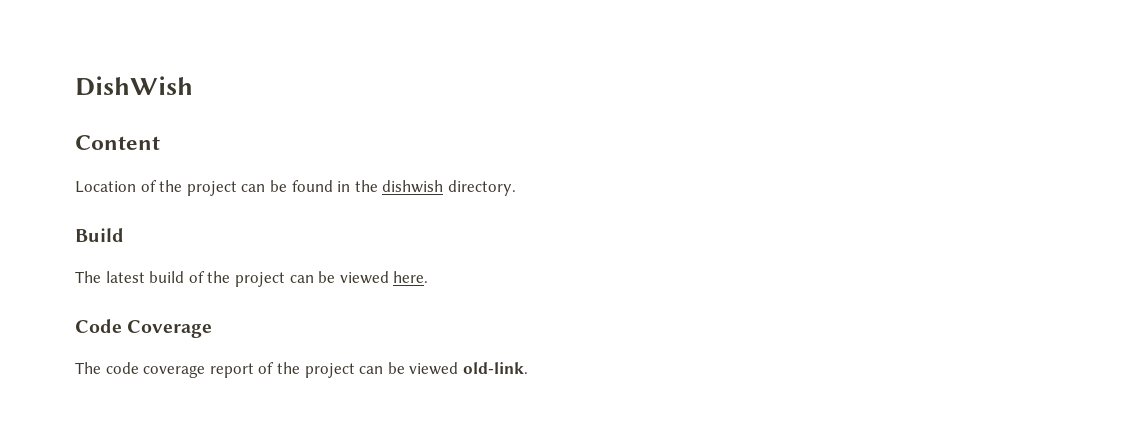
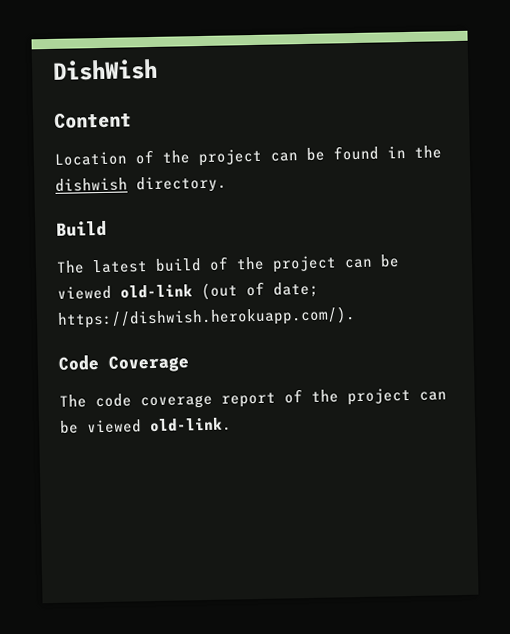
[393,271,429,283] here. -> [120,281,319,301] [57,306,356,329] old-link (out of date; https://dishwish.herokuapp.com/).

